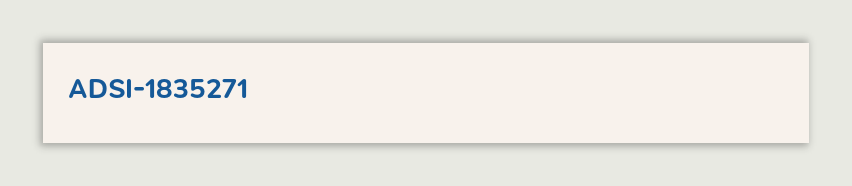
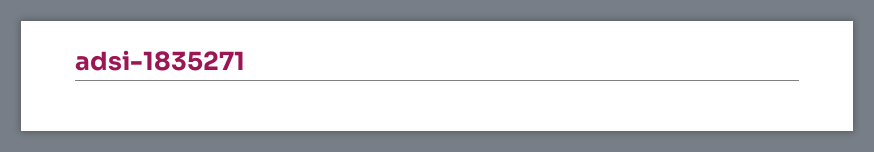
[68,79,248,98] ADSI-1835271 -> [75,50,245,71] adsi-1835271

